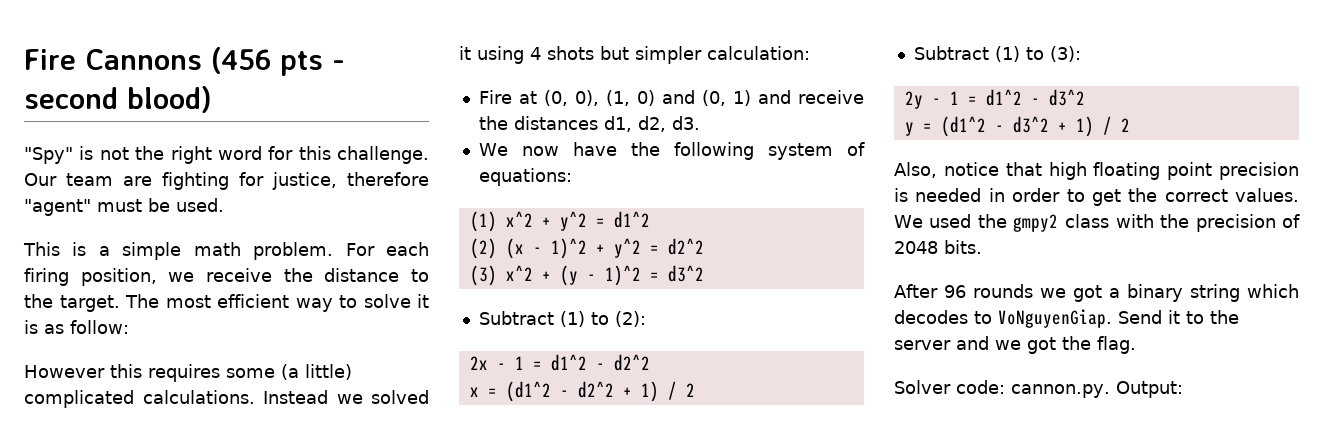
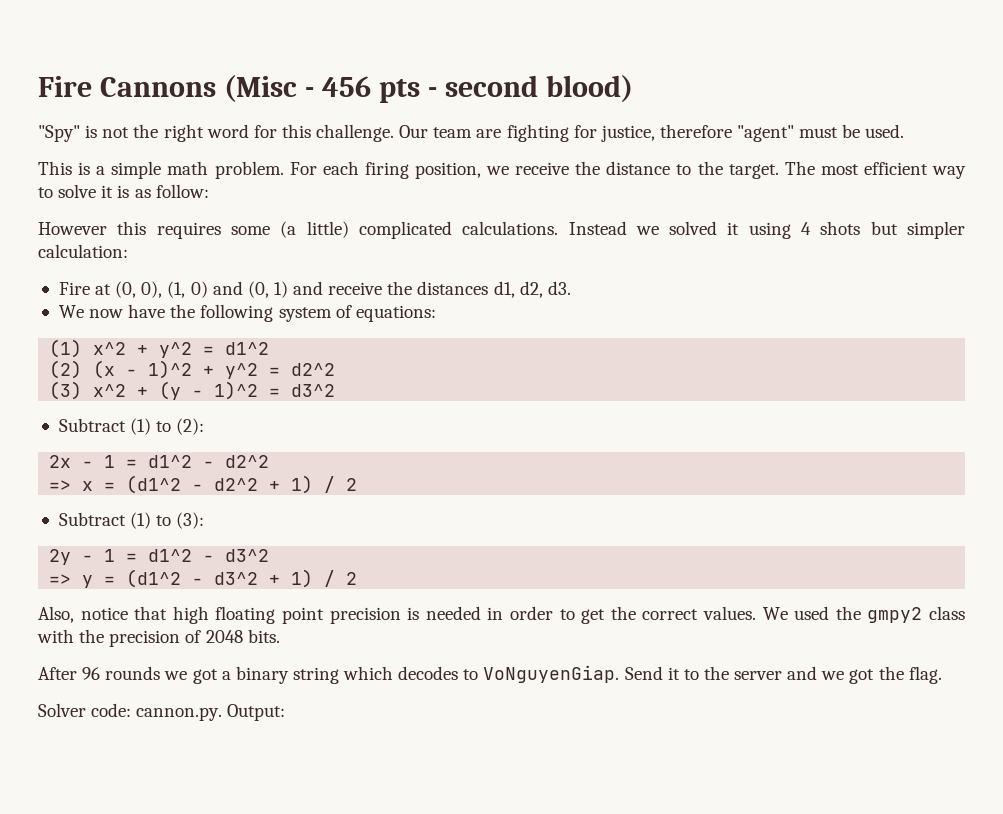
[211,47,271,74] (456 -> [223,75,371,102] (Misc - 456
(650, 362) none -> [49,480,72,491] =>
(1085, 97) none -> [49,574,72,585] =>

